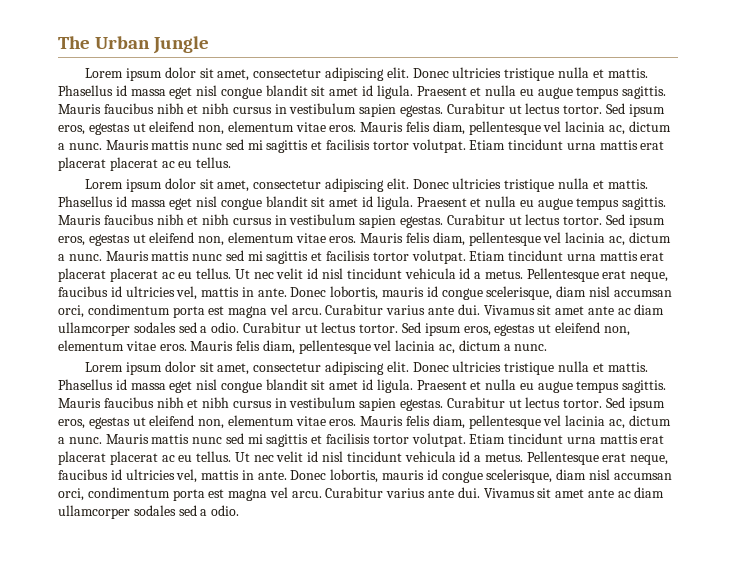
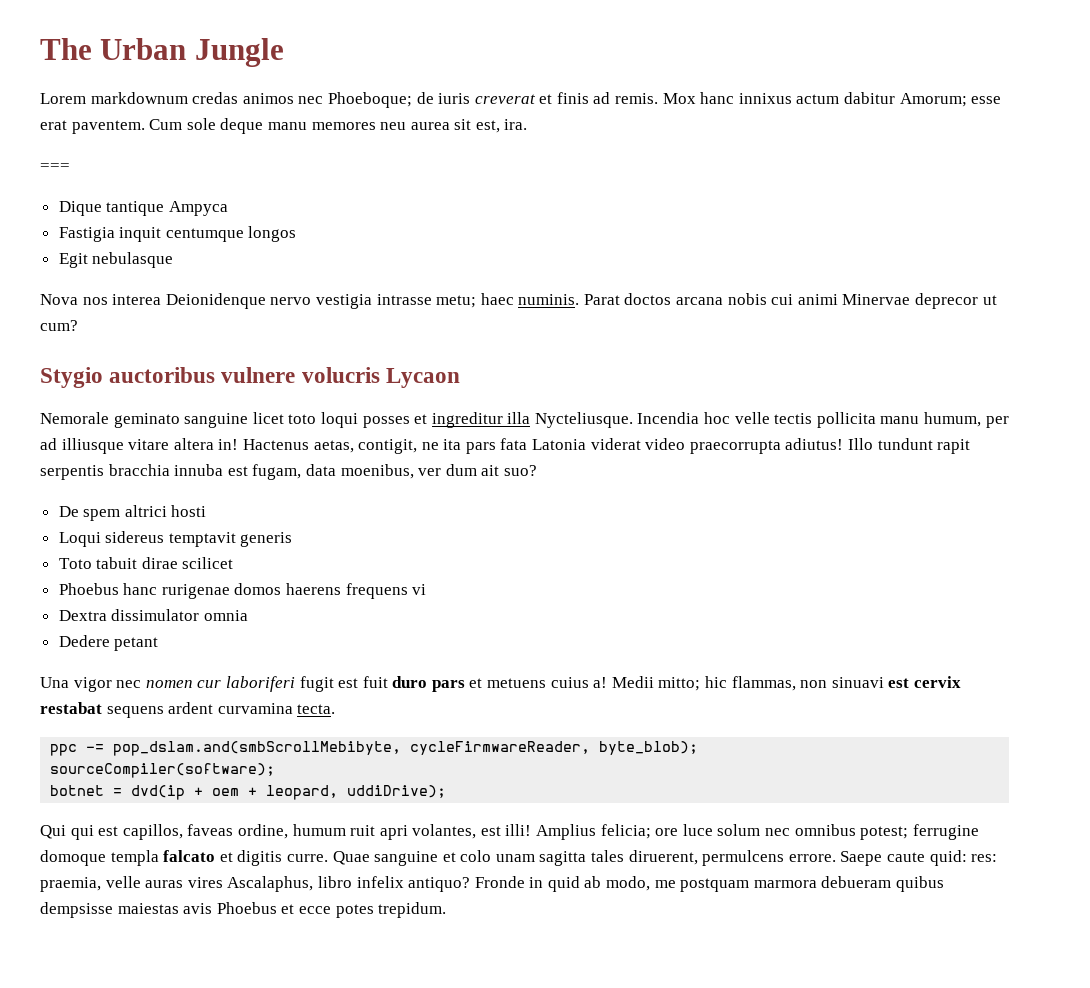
[126,67,648,81] [58,85,667,99] [58,103,665,117] [58,121,671,135] [58,139,665,153] [58,157,232,171] [85,178,648,192] [58,196,667,210] [58,214,665,228] [58,232,671,246] [58,250,665,264] [58,268,669,282] [58,286,672,300] [58,304,665,318] [58,322,630,336] [58,340,548,354] [85,361,648,375] [58,379,667,393] [58,397,665,411] [58,415,671,429] [58,433,665,447] [58,451,669,465] [58,469,672,483] [58,487,665,501] [58,505,240,519] ipsum dolor sit amet, consectetur adipiscing elit. Donec ultricies tristique nulla et mattis. Phasellus id massa eget nisl congue blandit sit amet id ligula. Praesent et nulla eu augue tempus sagittis. Mauris faucibus nibh et nibh cursus in vestibulum sapien egestas. Curabitur ut lectus tortor. Sed ipsum eros, egestas ut eleifend non, elementum vitae eros. Mauris felis diam, pellentesque vel lacinia ac, dictum a nunc. Mauris mattis nunc sed mi sagittis et facilisis tortor volutpat. Etiam tincidunt urna mattis erat placerat placerat ac eu tellus. // Lorem ipsum dolor sit amet, consectetur adipiscing elit. Donec ultricies tristique nulla et mattis. Phasellus id massa eget nisl congue blandit sit amet id ligula. Praesent et nulla eu augue tempus sagittis. Mauris faucibus nibh et nibh cursus in vestibulum sapien egestas. Curabitur ut lectus tortor. Sed ipsum eros, egestas ut eleifend non, elementum vitae eros. Mauris felis diam, pellentesque vel lacinia ac, dictum a nunc. Mauris mattis nunc sed mi sagittis et facilisis tortor volutpat. Etiam tincidunt urna mattis erat placerat placerat ac eu tellus. Ut nec velit id nisl tincidunt vehicula id a metus. Pellentesque erat neque, faucibus id ultricies vel, mattis in ante. Donec lobortis, mauris id congue scelerisque, diam nisl accumsan orci, condimentum porta est magna vel arcu. Curabitur varius ante dui. Vivamus sit amet ante ac diam ullamcorper sodales sed a odio. Curabitur ut lectus tortor. Sed ipsum eros, egestas ut eleifend non, elementum vitae eros. Mauris felis diam, pellentesque vel lacinia ac, dictum a nunc. // Lorem ipsum dolor sit amet, consectetur adipiscing elit. Donec ultricies tristique nulla et mattis. Phasellus id massa eget nisl congue blandit sit amet id ligula. Praesent et nulla eu augue tempus sagittis. Mauris faucibus nibh et nibh cursus in vestibulum sapien egestas. Curabitur ut lectus tortor. Sed ipsum eros, egestas ut eleifend non, elementum vitae eros. Mauris felis diam, pellentesque vel lacinia ac, dictum a nunc. Mauris mattis nunc sed mi sagittis et facilisis tortor volutpat. Etiam tincidunt urna mattis erat placerat placerat ac eu tellus. Ut nec velit id nisl tincidunt vehicula id a metus. Pellentesque erat neque, faucibus id ultricies vel, mattis in ante. Donec lobortis, mauris id congue scelerisque, diam nisl accumsan orci, condimentum porta est magna vel arcu. Curabitur varius ante dui. Vivamus sit amet ante ac diam ullamcorper sodales sed a odio. -> [90,92,1002,108] [40,118,528,134] [40,163,70,171] [58,201,228,216] [58,226,297,242] [58,252,174,268] [40,293,997,309] [40,320,78,331] [40,367,460,388] [40,412,1009,428] [40,438,971,454] [40,464,537,480] [58,505,207,521] [58,531,293,547] [58,557,234,569] [58,583,427,599] [58,609,248,621] [58,635,159,651] [40,676,961,692] [40,702,336,718] [50,741,699,756] [50,763,276,778] [50,785,447,800] [40,824,979,840] [40,850,998,866] [40,876,945,892] [40,902,447,918] markdownum credas animos nec Phoeboque; de iuris creverat et finis ad remis. Mox hanc innixus actum dabitur Amorum; esse erat paventem. Cum sole deque manu memores neu aurea sit est, ira. // === // Dique tantique Ampyca // Fastigia inquit centumque longos // Egit nebulasque // Nova nos interea Deionidenque nervo vestigia intrasse metu; haec numinis. Parat doctos arcana nobis cui animi Minervae deprecor ut cum? // Stygio auctoribus vulnere volucris Lycaon // Nemorale geminato sanguine licet toto loqui posses et ingreditur illa Nycteliusque. Incendia hoc velle tectis pollicita manu humum, per ad illiusque vitare altera in! Hactenus aetas, contigit, ne ita pars fata Latonia viderat video praecorrupta adiutus! Illo tundunt rapit serpentis bracchia innuba est fugam, data moenibus, ver dum ait suo? // De spem altrici hosti // Loqui sidereus temptavit generis // Toto tabuit dirae scilicet // Phoebus hanc rurigenae domos haerens frequens vi // Dextra dissimulator omnia // Dedere petant // Una vigor nec nomen cur laboriferi fugit est fuit duro pars et metuens cuius a! Medii mitto; hic flammas, non sinuavi est cervix restabat sequens ardent curvamina tecta. // ppc -= pop_dslam.and(smbScrollMebibyte, cycleFirmwareReader, byte_blob); // sourceCompiler(software); // botnet = dvd(ip + oem + leopard, uddiDrive); // Qui qui est capillos, faveas ordine, humum ruit apri volantes, est illi! Amplius felicia; ore luce solum nec omnibus potest; ferrugine domoque templa falcato et digitis curre. Quae sanguine et colo unam sagitta tales diruerent, permulcens errore. Saepe caute quid: res: praemia, velle auras vires Ascalaphus, libro infelix antiquo? Fronde in quid ab modo, me postquam marmora debueram quibus dempsisse maiestas avis Phoebus et ecce potes trepidum.

